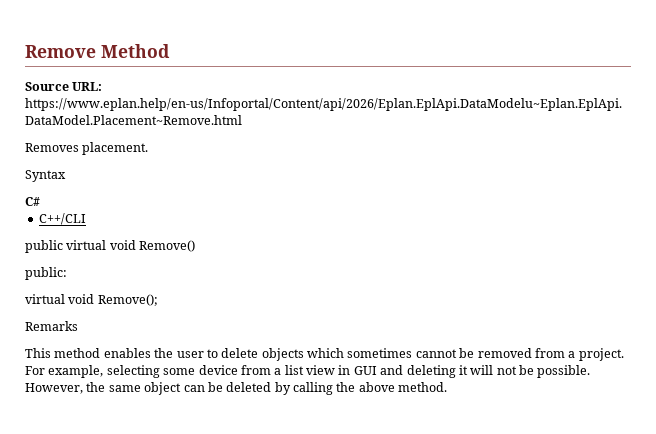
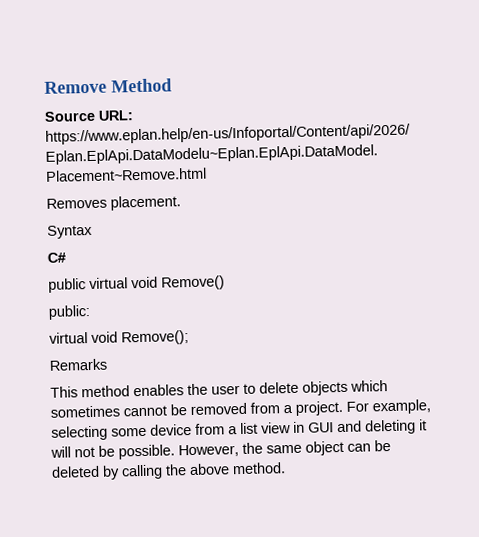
[38,213,86,225] // C++/CLI -> (66, 257) none

